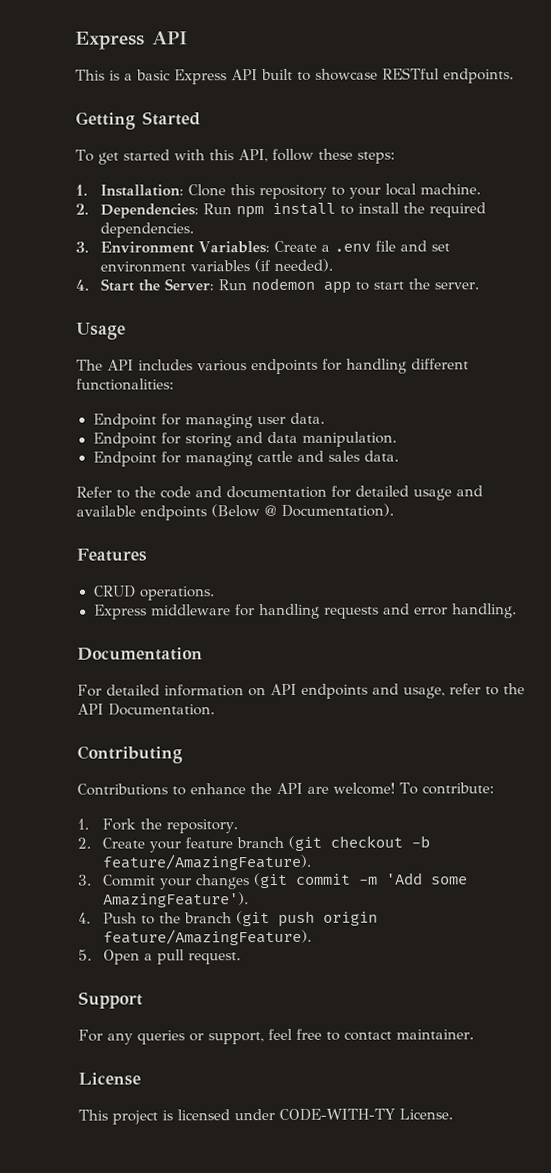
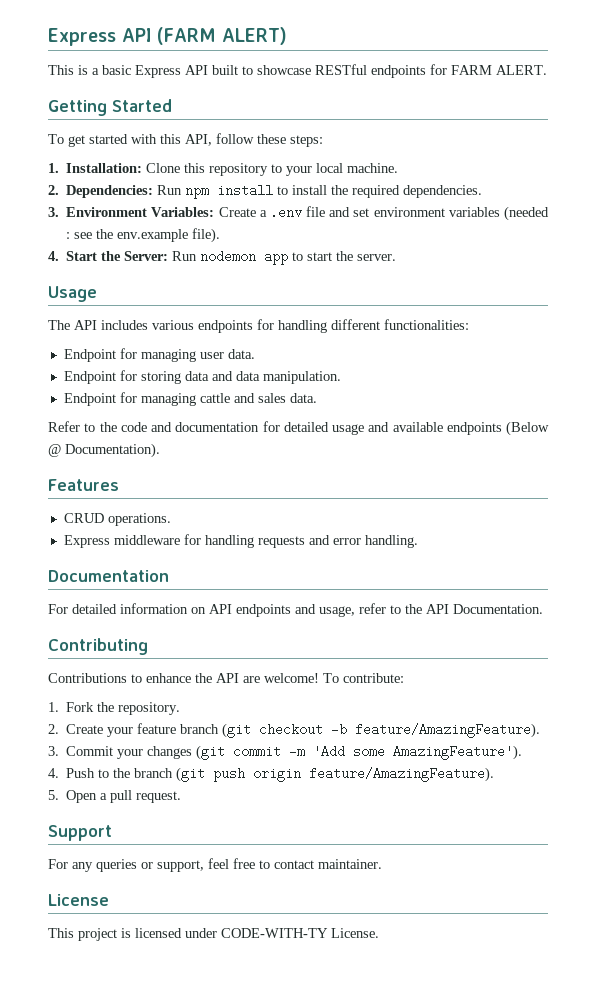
[75,31,188,50] Express API -> [48,27,287,46] Express API (FARM ALERT)
[443,68,514,84] endpoints. -> [371,64,547,78] endpoints for FARM ALERT.
[254,258,334,273] (if needed). -> [504,206,550,221] [66,228,221,243] (needed : see the env.example file).
(232, 440) none -> [184,371,209,381] data

